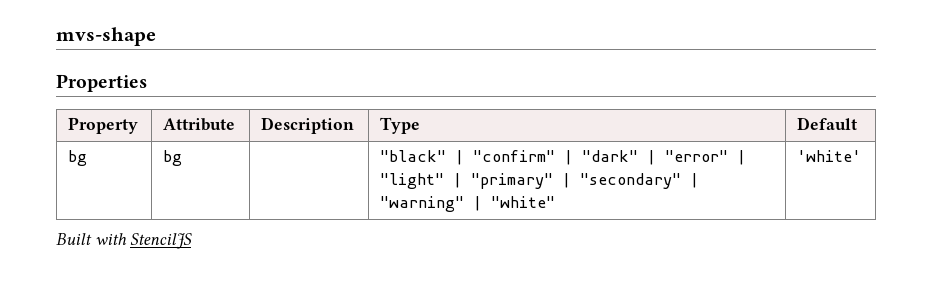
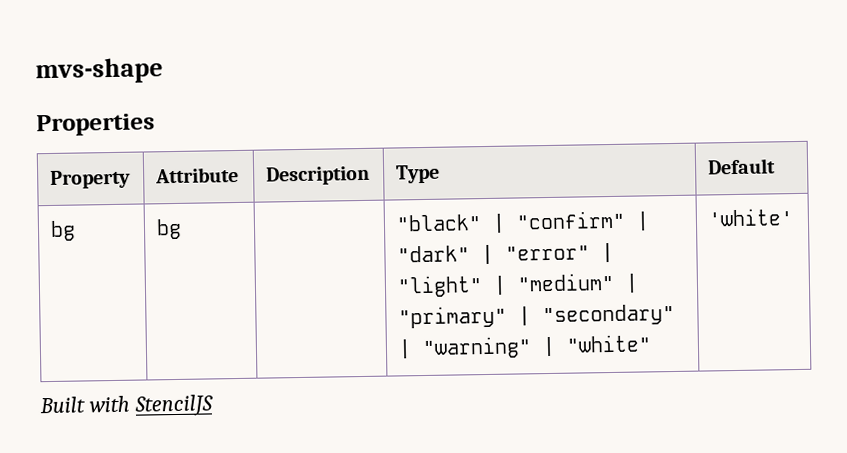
(463, 180) none -> [517,272,640,293] "medium" |

